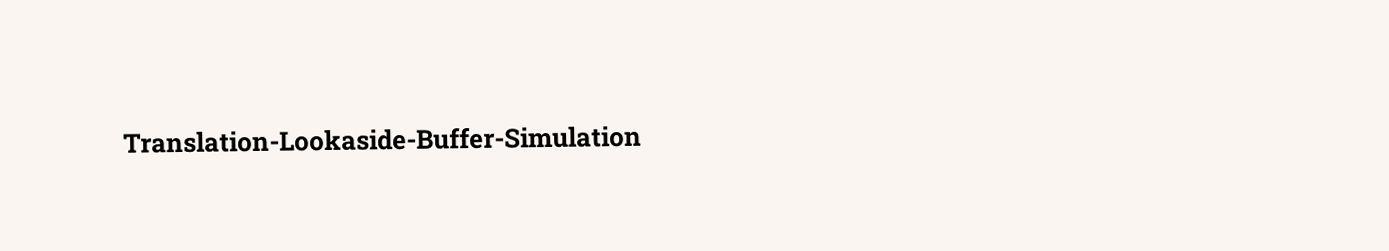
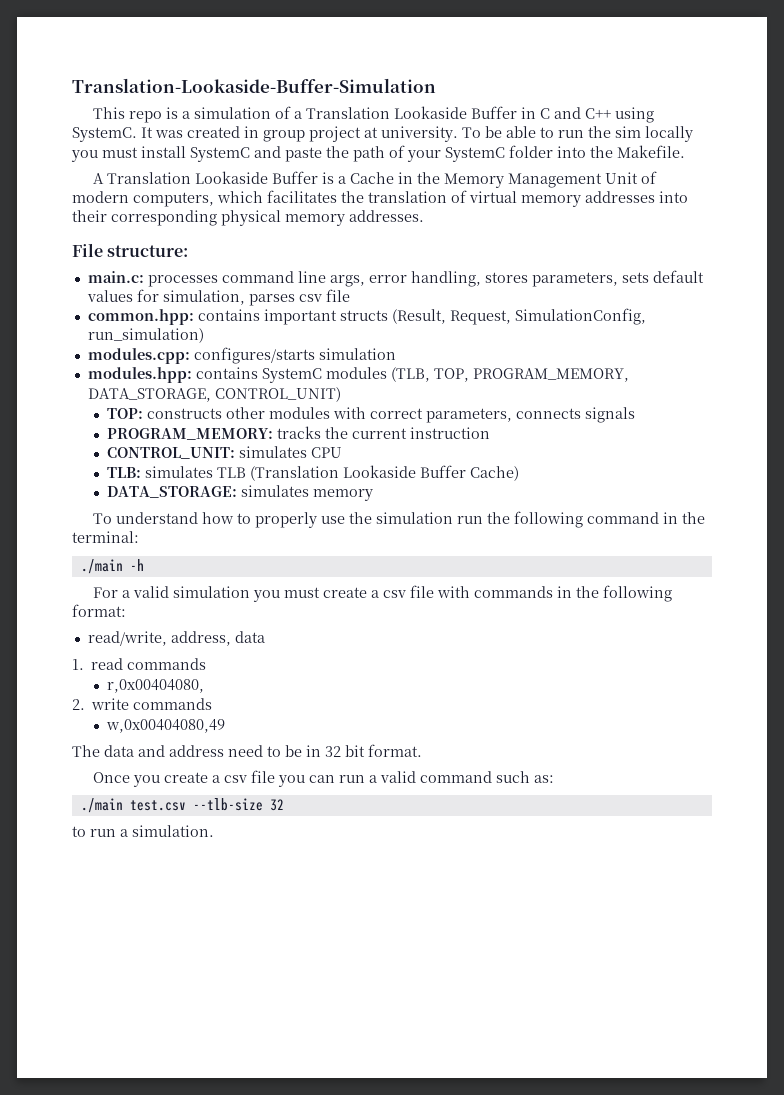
(642, 139) none -> [93,106,655,123] [72,126,693,142] [71,145,685,162] [93,171,658,188] [72,190,688,207] [72,210,424,226] [72,243,189,257] [87,270,704,287] [86,289,350,306] [87,308,646,325] [87,328,204,343] [87,347,396,364] [87,367,629,383] [87,387,341,402] [107,407,636,423] [107,426,491,440] [107,446,343,459] [107,465,520,481] [107,485,374,501] [93,511,706,528] [72,531,139,543] [80,559,144,574] [93,585,673,602] [72,604,126,617] [87,631,265,646] [72,658,207,670] [107,679,205,693] [72,698,213,710] [106,719,226,733] [72,744,422,757] [93,770,555,787] [80,798,284,813] [72,825,214,837] // This repo is a simulation of a Translation Lookaside Buffer in C and C++ using SystemC. It was created in group project at university. To be able to run the sim locally you must install SystemC and paste the path of your SystemC folder into the Makefile. // A Translation Lookaside Buffer is a Cache in the Memory Management Unit of modern computers, which facilitates the translation of virtual memory addresses into their corresponding physical memory addresses. // File structure: // main.c: processes command line args, error handling, stores parameters, sets default values for simulation, parses csv file // common.hpp: contains important structs (Result, Request, SimulationConfig, run_simulation) // modules.cpp: configures/starts simulation // modules.hpp: contains SystemC modules (TLB, TOP, PROGRAM_MEMORY, DATA_STORAGE, CONTROL_UNIT) // TOP: constructs other modules with correct parameters, connects signals // PROGRAM_MEMORY: tracks the current instruction // CONTROL_UNIT: simulates CPU // TLB: simulates TLB (Translation Lookaside Buffer Cache) // DATA_STORAGE: simulates memory // To understand how to properly use the simulation run the following command in the terminal: // ./main -h // For a valid simulation you must create a csv file with commands in the following format: // read/write, address, data // 1. read commands // r,0x00404080, // 2. write commands // w,0x00404080,49 // The data and address need to be in 32 bit format. // Once you create a csv file you can run a valid command such as: // ./main test.csv --tlb-size 32 // to run a simulation.

